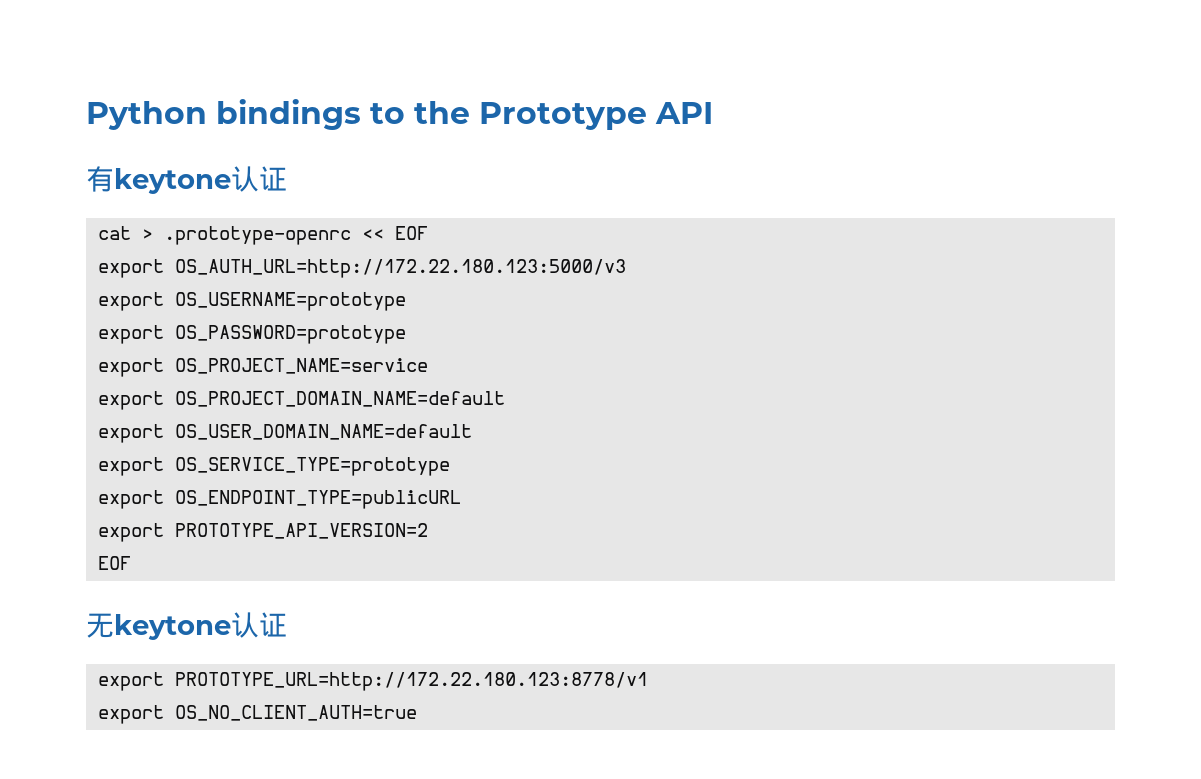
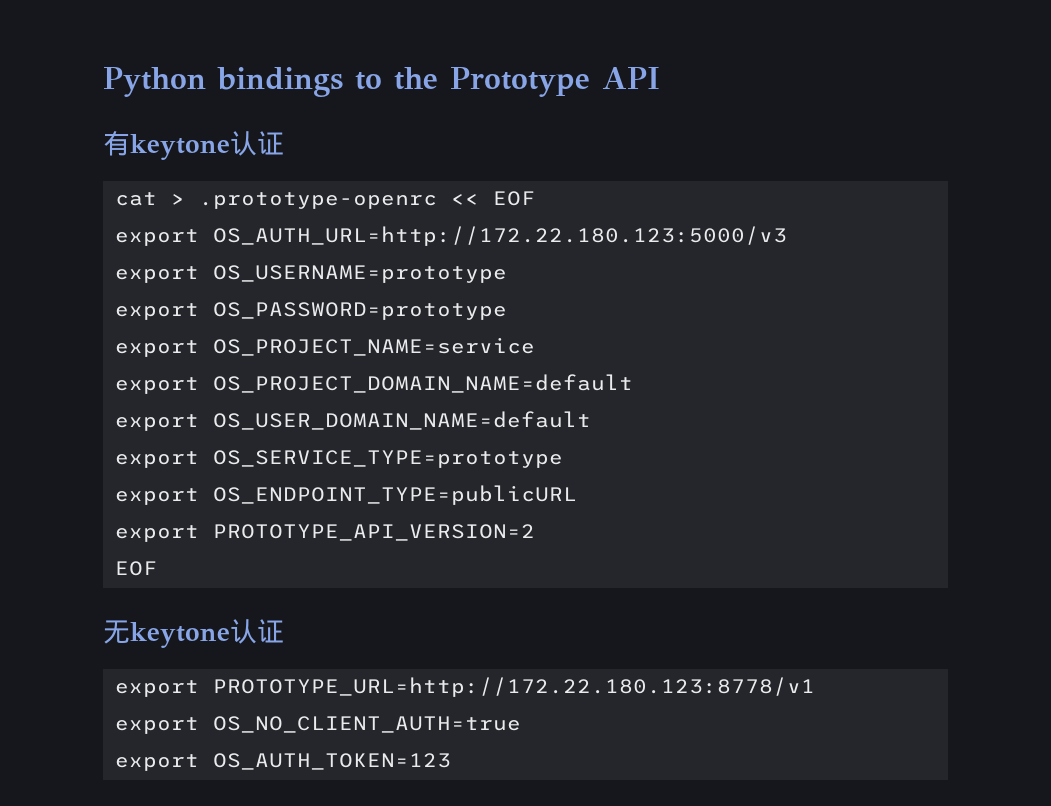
(417, 713) none -> [115,753,451,771] // export OS_AUTH_TOKEN=123

